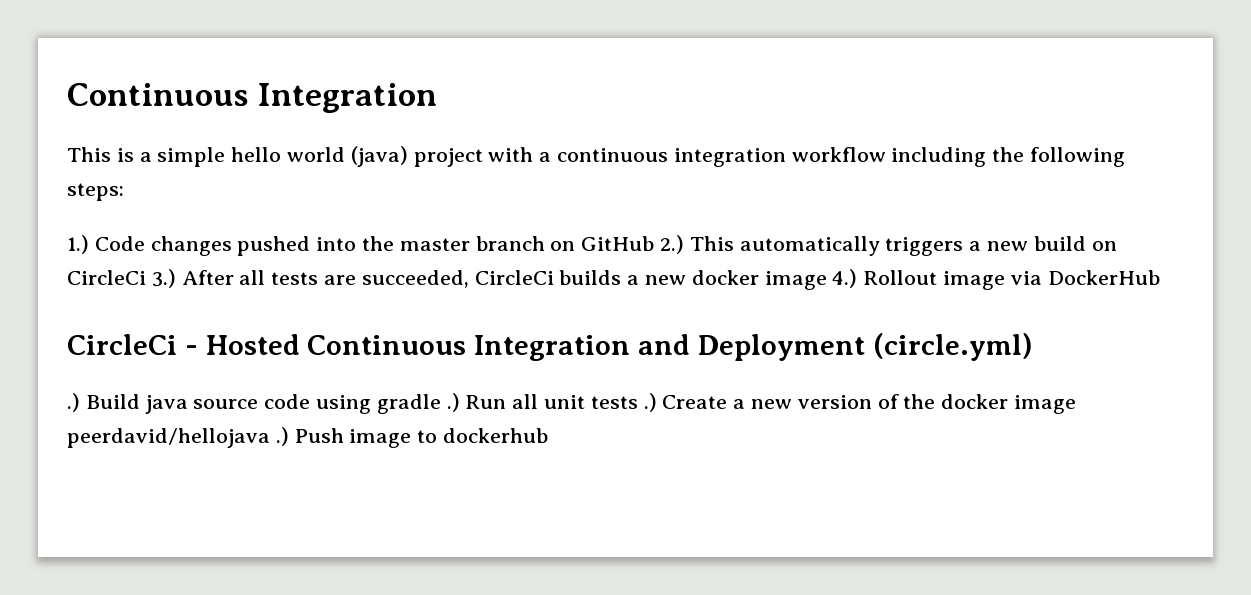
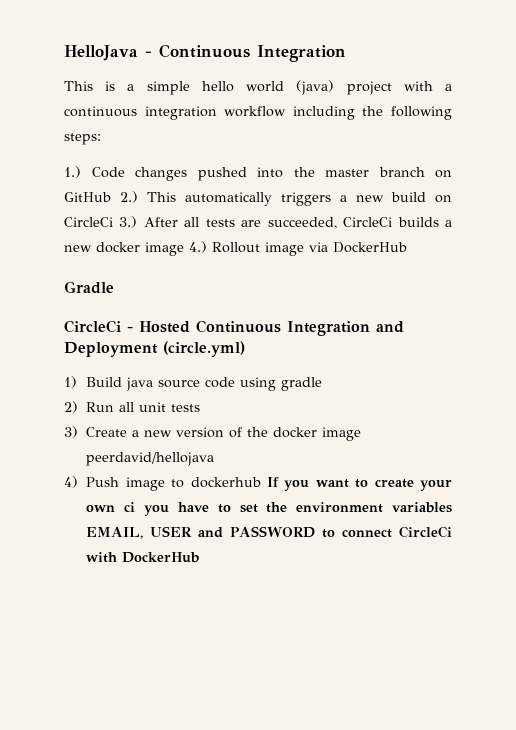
(67, 94) none -> [64,45,152,61] HelloJava -
(1160, 277) none -> [64,281,114,294] // Gradle
[67,393,80,412] .) -> [64,376,77,388] 1)
[446,393,460,412] .) -> [64,401,78,413] // 2)
[643,393,657,412] .) -> [64,426,78,438] // 3)
[275,427,289,446] .) -> [64,476,78,488] // 4)
(549, 435) none -> [267,477,453,491] [86,502,452,516] [86,526,452,539] [86,552,200,563] If you want to create your own ci you have to set the environment variables EMAIL, USER and PASSWORD to connect CircleCi with DockerHub

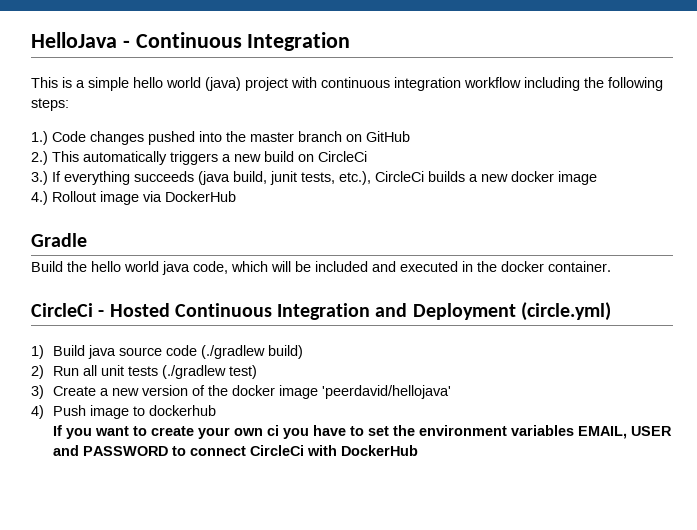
[445,84,453,91] a -> (317, 82) none
(111, 197) none -> (410, 136) //
[119,216,337,229] 3.) After all tests are succeeded, -> [31,171,371,185] // 3.) If everything succeeds (java build, junit tests, etc.),
(184, 249) none -> (597, 178) //
(114, 287) none -> [31,261,611,275] // Build the hello world java code, which will be included and executed in the docker container.
[240,377,323,391] using gradle -> [201,345,304,359] (./gradlew build)
(201, 408) none -> [162,365,258,379] (./gradlew test)
[86,452,215,466] peerdavid/hellojava -> [322,385,452,399] 'peerdavid/hellojava'
(261, 482) none -> (217, 410) //

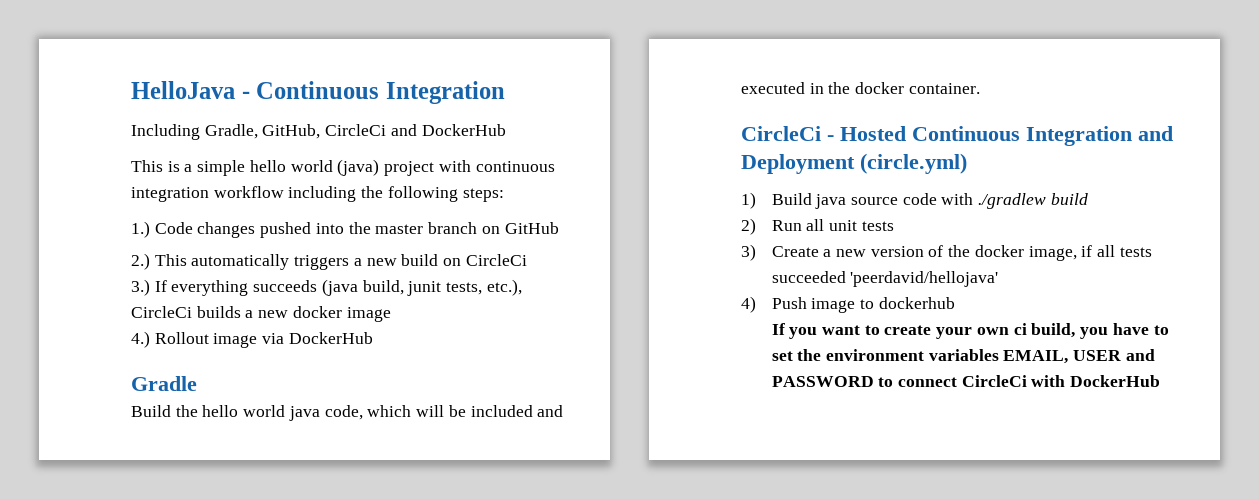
(351, 41) none -> [131,124,506,140] // Including Gradle, GitHub, CircleCi and DockerHub
[201,345,304,359] (./gradlew build) -> [941,193,1088,209] with ./gradlew build
[162,365,258,379] (./gradlew test) -> (894, 226) none
[279,385,319,399] image -> [1028,245,1152,261] [771,271,846,283] image, if all tests succeeded
(280, 430) none -> [1031,323,1076,338] build,

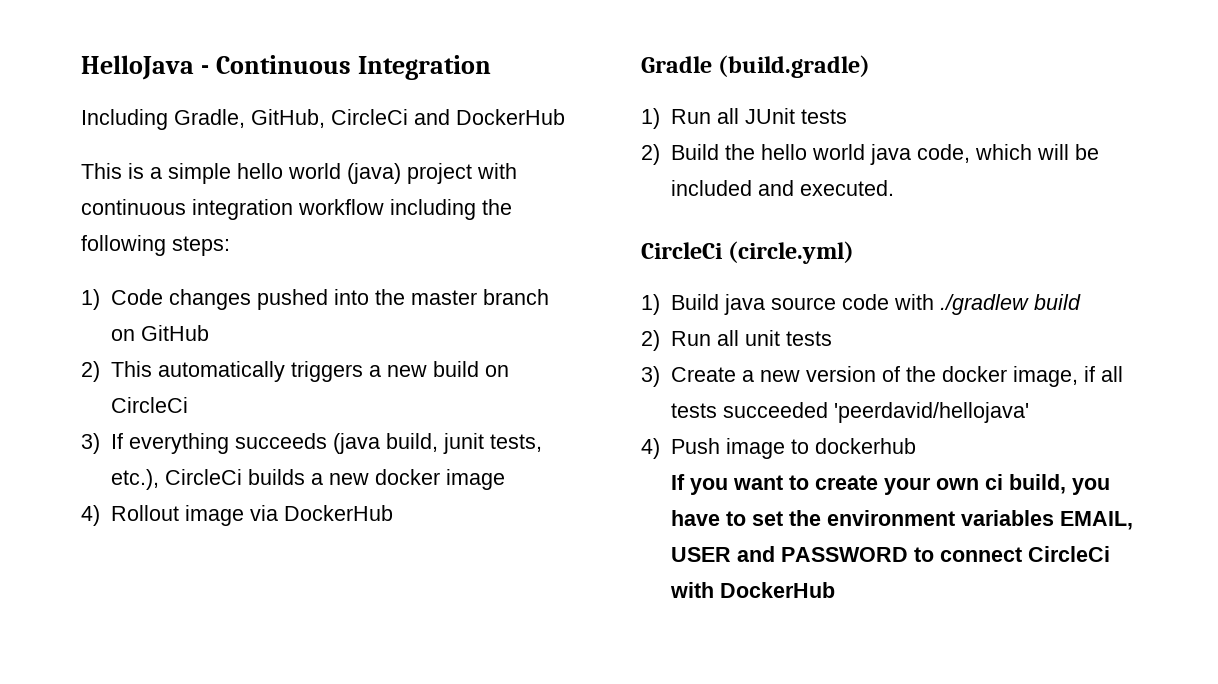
[131,221,150,238] 1.) -> [81,289,100,310] 1)
[131,253,150,270] 2.) -> [81,361,100,382] 2)
[131,279,150,296] 3.) -> [81,433,100,454] 3)
[131,331,150,348] 4.) -> [81,505,100,526] 4)
(197, 383) // -> [718,55,871,78] [641,108,848,129] [641,144,660,165] (build.gradle) // 1) Run all JUnit tests // 2)
[741,82,980,94] [741,126,1173,146] [741,154,855,174] executed in the docker container. // CircleCi - Hosted Continuous Integration and Deployment -> [800,180,895,196] [641,242,723,259] executed. // CircleCi

